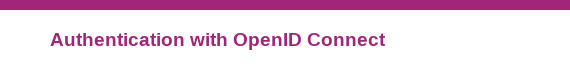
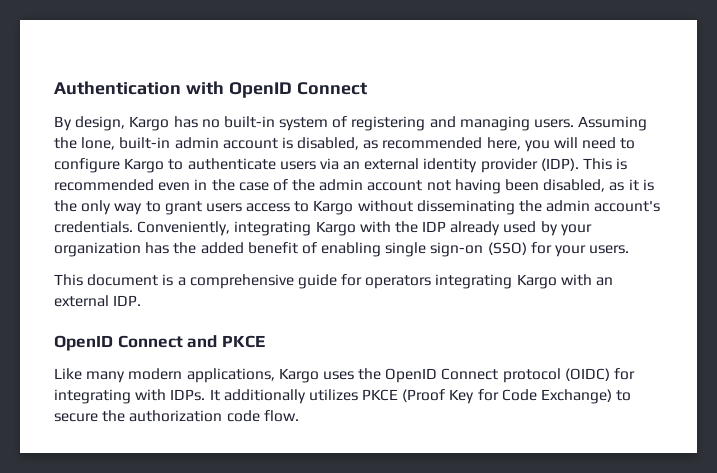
(387, 39) none -> [54,116,648,131] [54,137,636,152] [54,158,628,173] [54,179,654,194] [54,200,661,215] [54,221,592,236] [54,242,630,257] [54,274,614,289] [54,295,142,307] [54,335,265,351] [54,368,636,383] [54,389,632,404] [54,410,299,422] // By design, Kargo has no built-in system of registering and managing users. Assuming the lone, built-in admin account is disabled, as recommended here, you will need to configure Kargo to authenticate users via an external identity provider (IDP). This is recommended even in the case of the admin account not having been disabled, as it is the only way to grant users access to Kargo without disseminating the admin account's credentials. Conveniently, integrating Kargo with the IDP already used by your organization has the added benefit of enabling single sign-on (SSO) for your users. // This document is a comprehensive guide for operators integrating Kargo with an external IDP. // OpenID Connect and PKCE // Like many modern applications, Kargo uses the OpenID Connect protocol (OIDC) for integrating with IDPs. It additionally utilizes PKCE (Proof Key for Code Exchange) to secure the authorization code flow.

